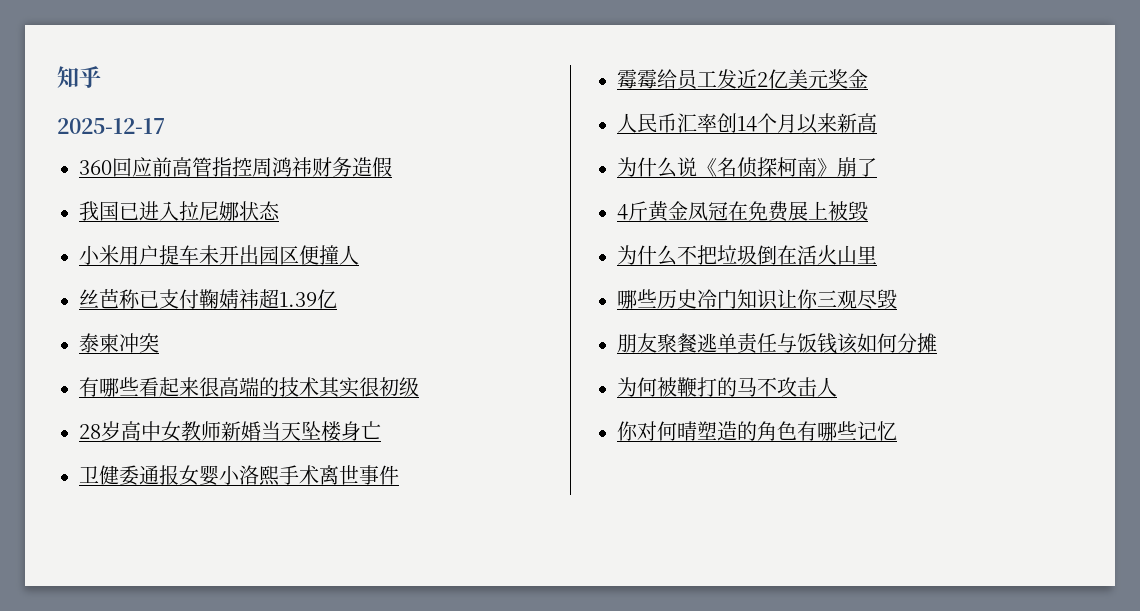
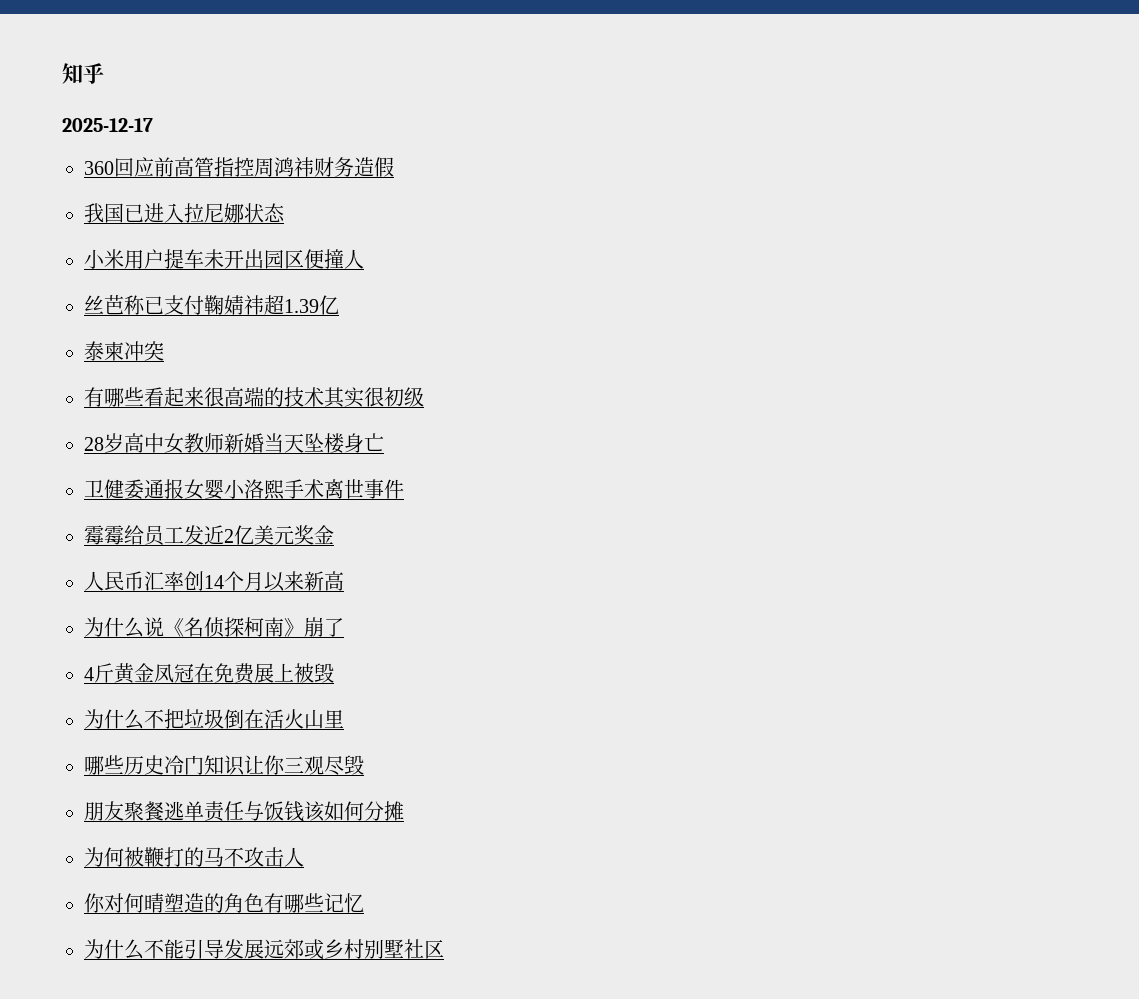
(897, 431) none -> [84,939,444,960] // 为什么不能引导发展远郊或乡村别墅社区

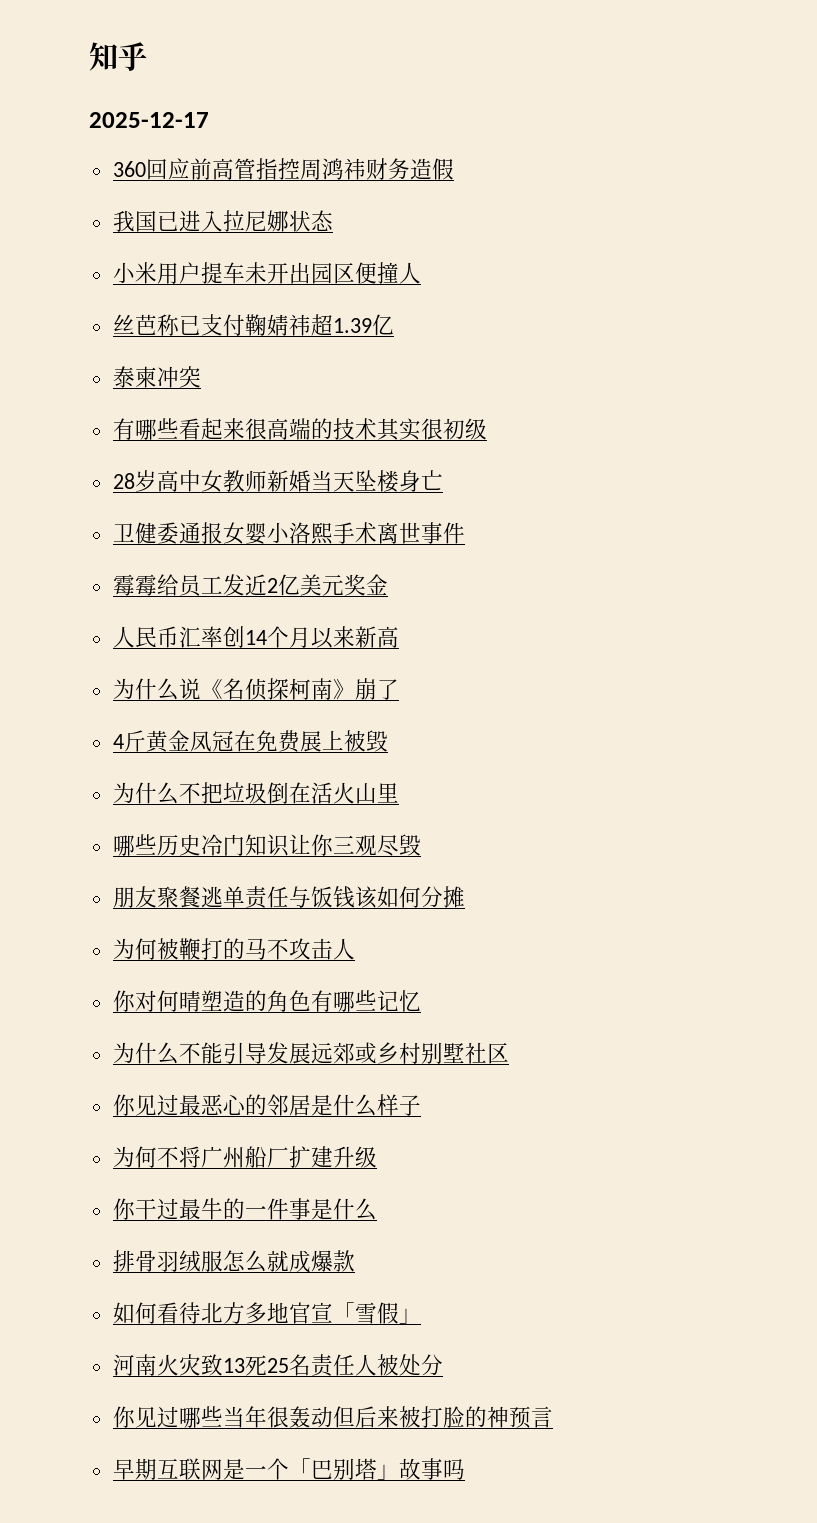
(444, 949) none -> [112,1094,421,1117] [112,1146,377,1168] [112,1198,377,1221] [112,1250,355,1273] [112,1302,421,1324] [112,1354,443,1377] [112,1406,553,1429] [112,1458,465,1480] // 你见过最恶心的邻居是什么样子 // 为何不将广州船厂扩建升级 // 你干过最牛的一件事是什么 // 排骨羽绒服怎么就成爆款 // 如何看待北方多地官宣「雪假」 // 河南火灾致13死25名责任人被处分 // 你见过哪些当年很轰动但后来被打脸的神预言 // 早期互联网是一个「巴别塔」故事吗

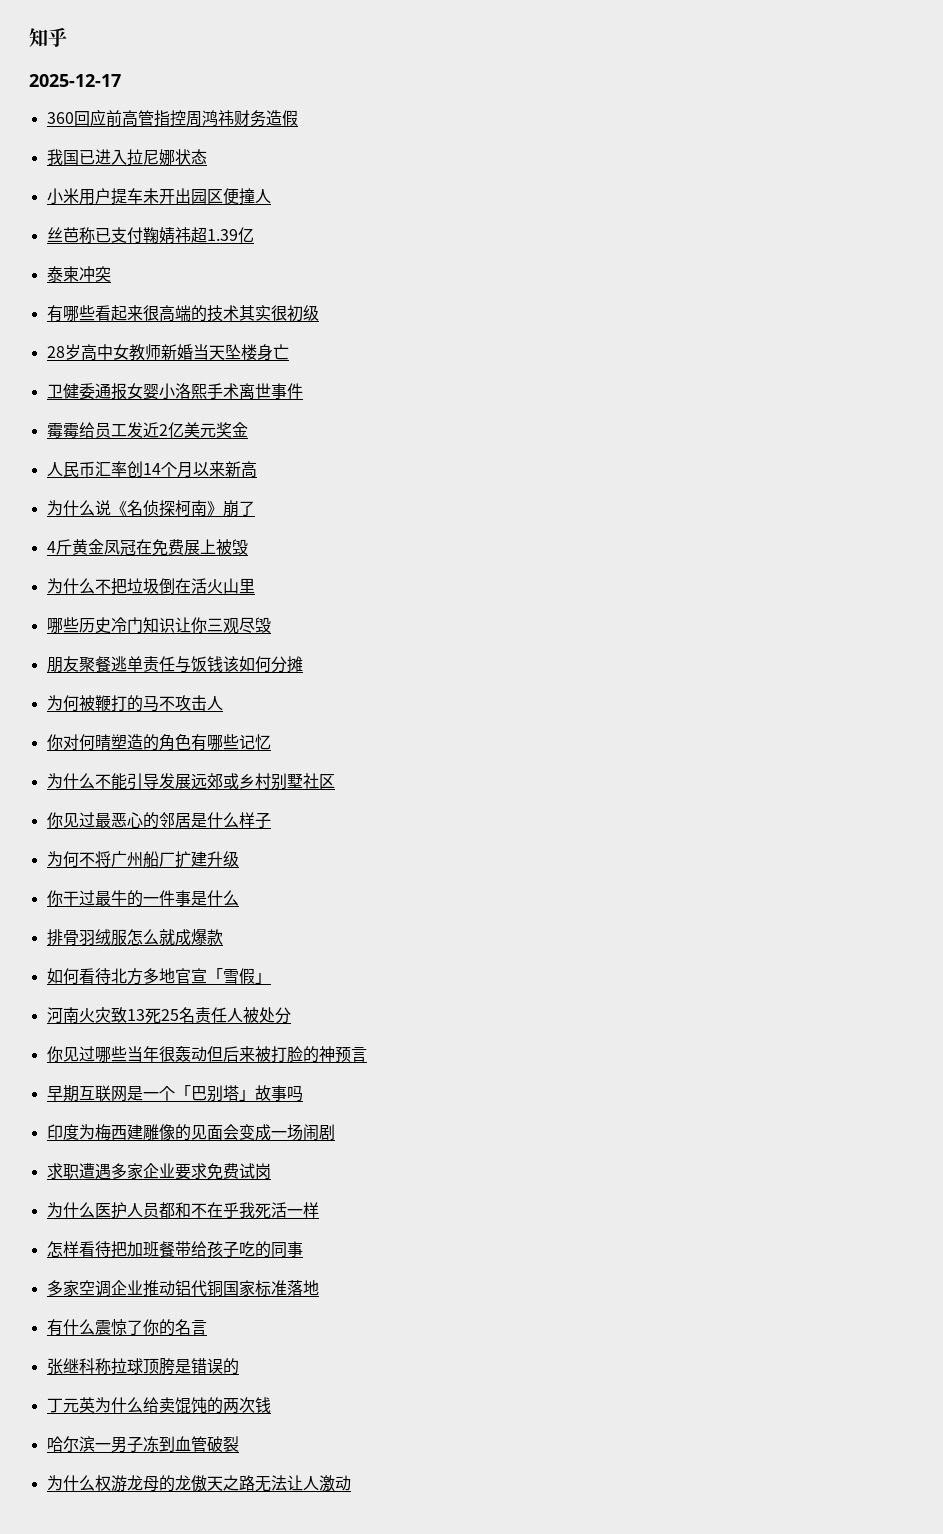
(465, 1469) none -> [46,1124,335,1141] [46,1163,271,1180] [46,1202,319,1219] [46,1241,303,1258] [46,1280,319,1297] [46,1319,207,1336] [46,1358,239,1375] [46,1397,271,1414] [46,1436,239,1453] [46,1475,351,1492] // 印度为梅西建雕像的见面会变成一场闹剧 // 求职遭遇多家企业要求免费试岗 // 为什么医护人员都和不在乎我死活一样 // 怎样看待把加班餐带给孩子吃的同事 // 多家空调企业推动铝代铜国家标准落地 // 有什么震惊了你的名言 // 张继科称拉球顶胯是错误的 // 丁元英为什么给卖馄饨的两次钱 // 哈尔滨一男子冻到血管破裂 // 为什么权游龙母的龙傲天之路无法让人激动

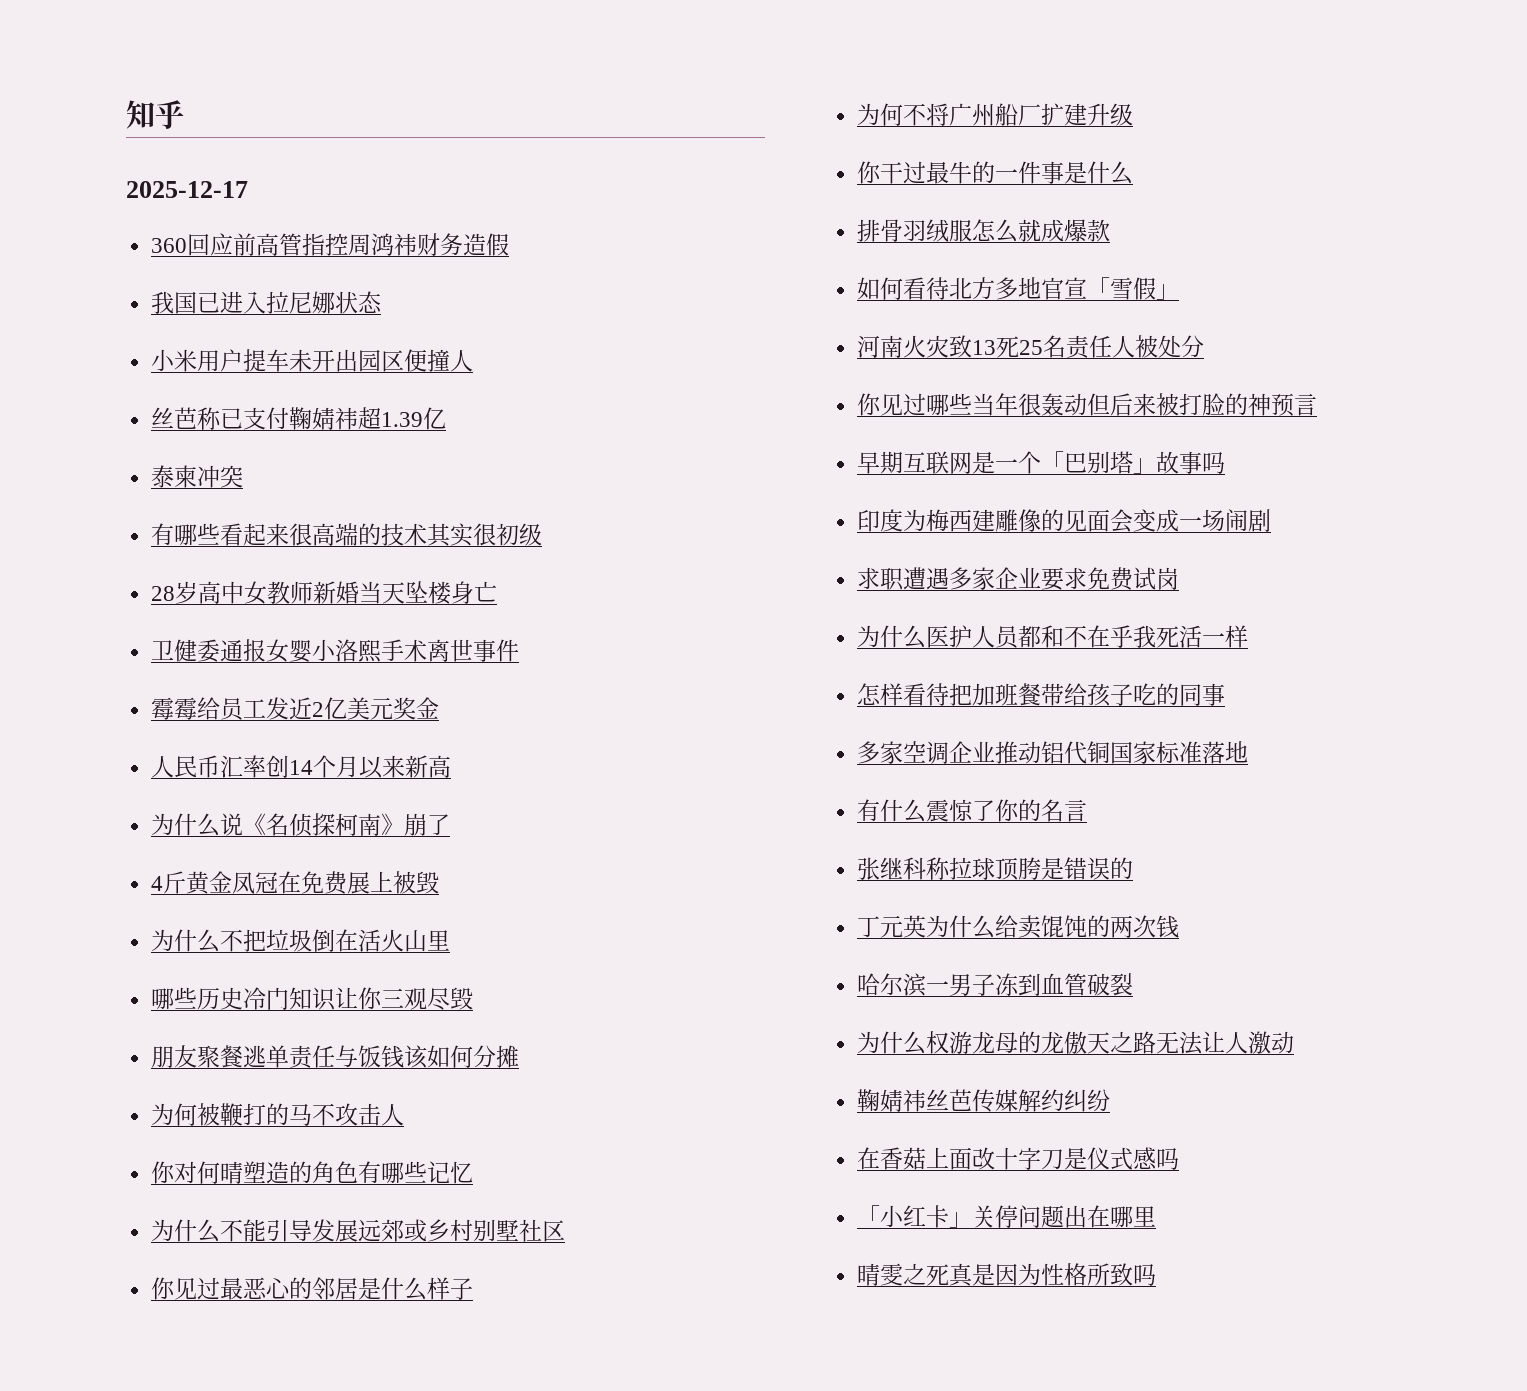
(351, 1483) none -> [857,1089,1111,1112] [857,1147,1180,1170] [857,1205,1157,1228] [857,1263,1157,1287] // 鞠婧祎丝芭传媒解约纠纷 // 在香菇上面改十字刀是仪式感吗 // 「小红卡」关停问题出在哪里 // 晴雯之死真是因为性格所致吗

